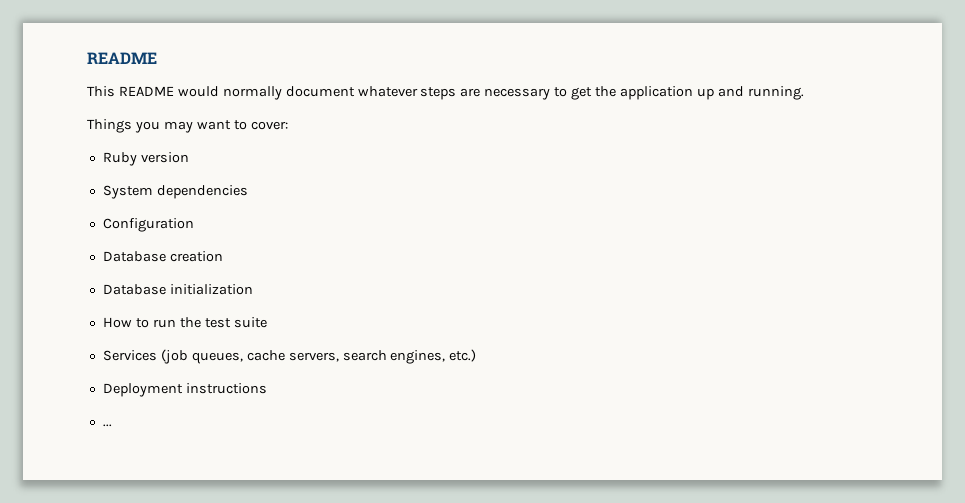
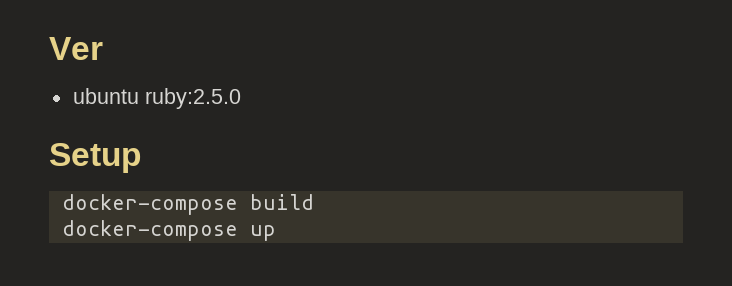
[87,52,157,64] [87,86,804,100] [87,119,288,133] [102,152,189,166] [102,185,248,199] [102,218,194,232] [102,251,223,262] [102,284,253,295] [102,317,267,328] [102,349,477,364] [102,383,267,397] [102,424,112,427] README // This README would normally document whatever steps are necessary to get the application up and running. // Things you may want to cover: // Ruby version // System dependencies // Configuration // Database creation // Database initialization // How to run the test suite // Services (job queues, cache servers, search engines, etc.) // Deployment instructions // ... -> [49,37,103,60] [72,88,241,109] [49,143,141,173] [61,194,314,215] [61,220,276,241] Ver // ubuntu ruby:2.5.0 // Setup // docker-compose build // docker-compose up

